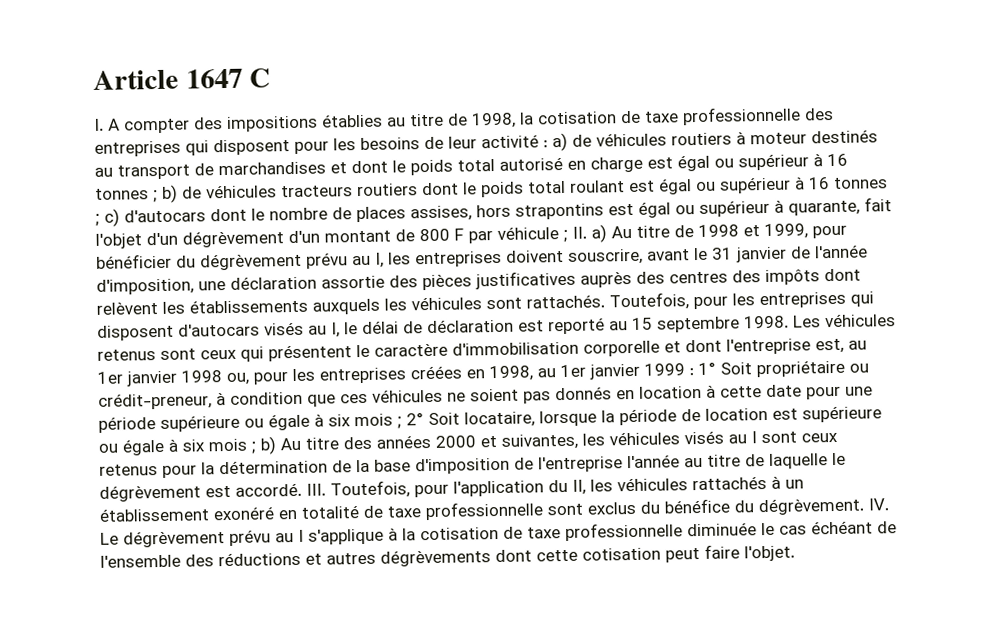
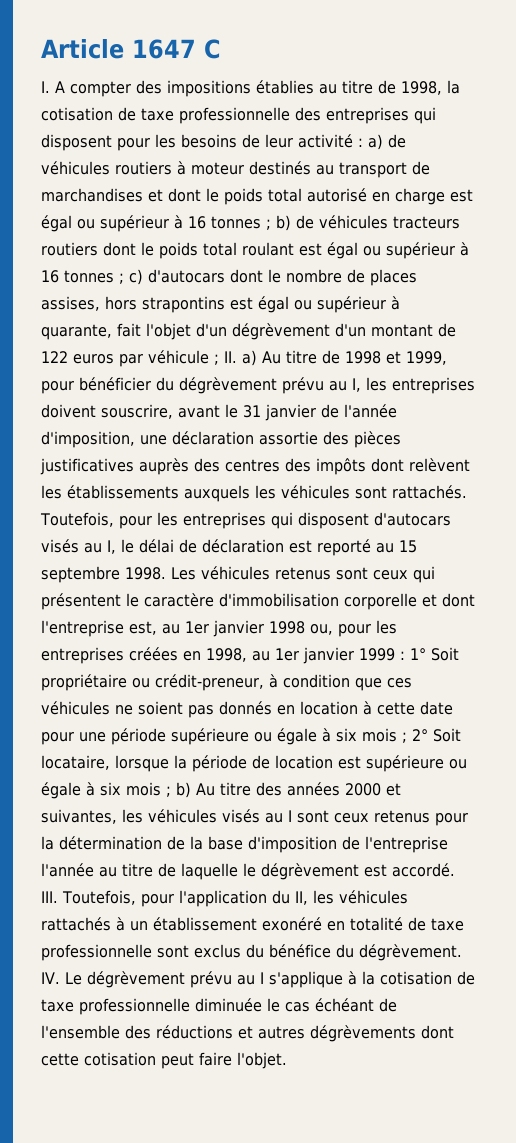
[419,228,464,242] 800 F -> [41,351,114,364] 122 euros

